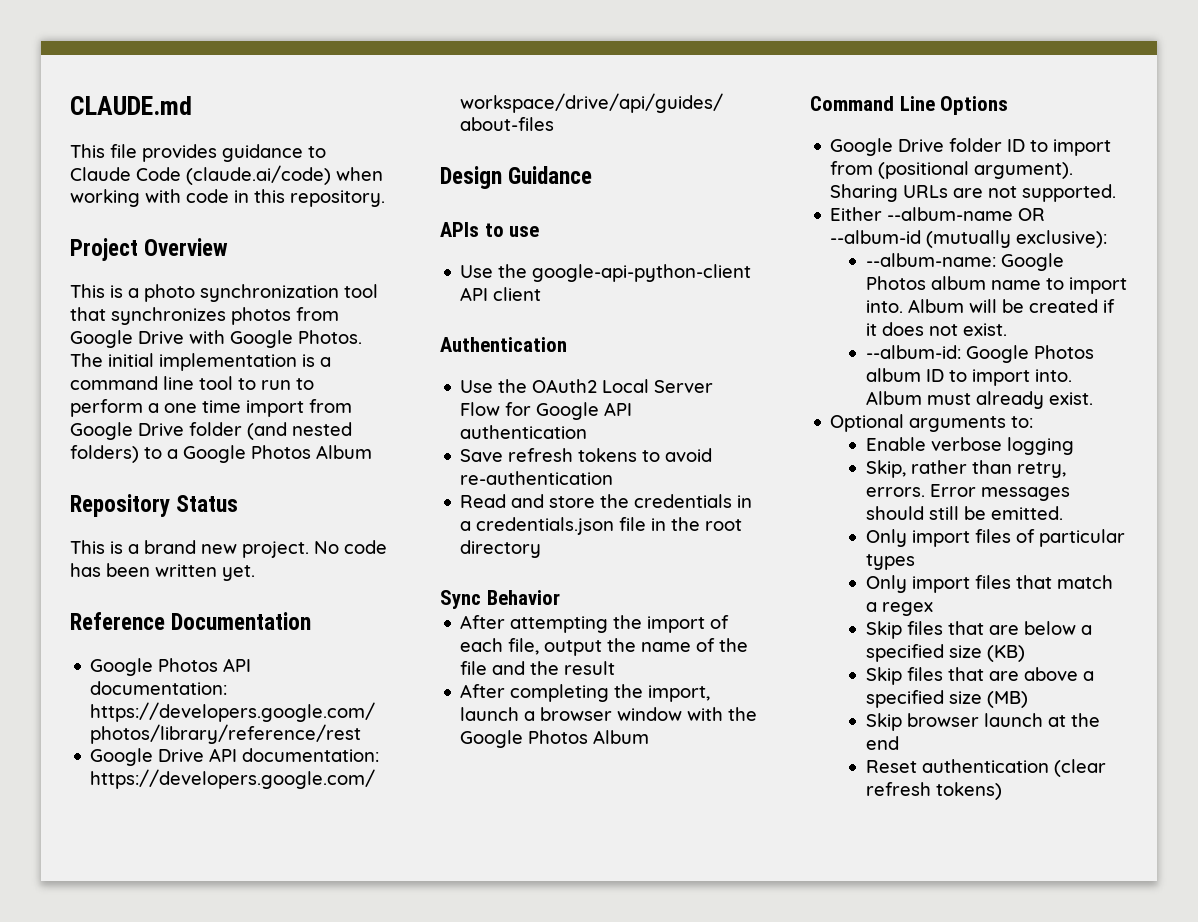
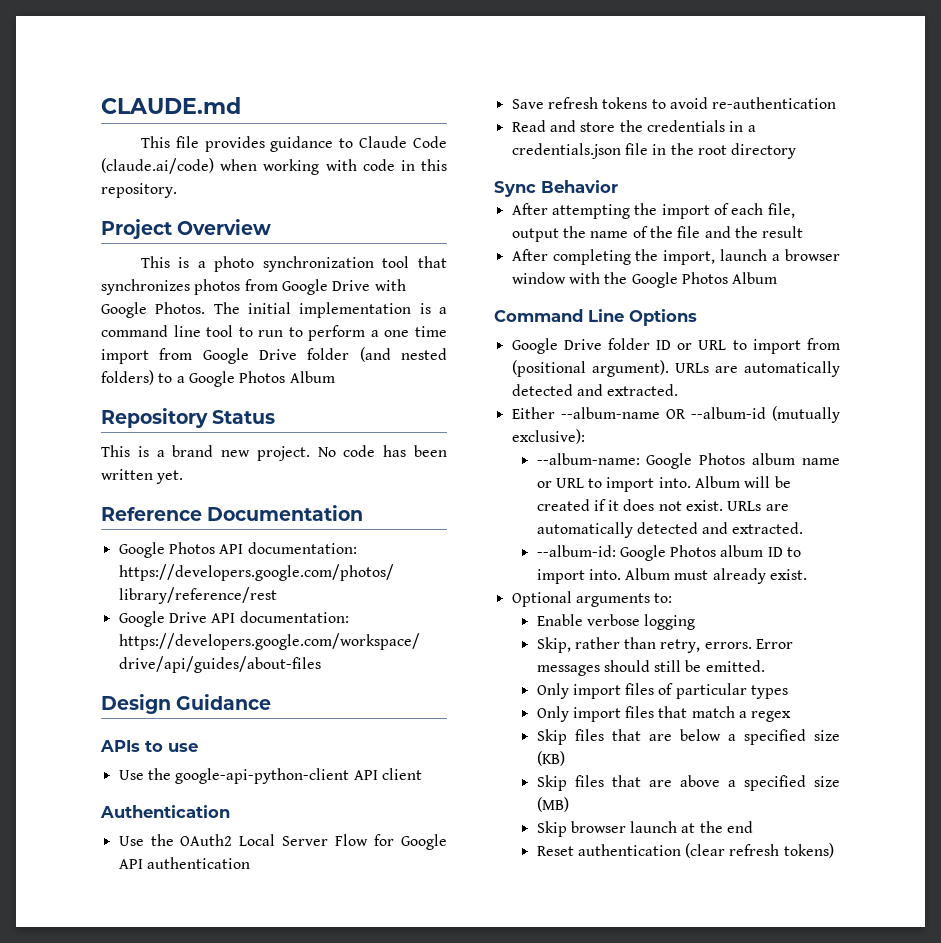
(1026, 145) none -> [677,340,727,350] or URL
[830,184,1117,202] Sharing URLs are not supported. -> [674,361,840,377] [511,384,679,396] URLs are automatically detected and extracted.
(1041, 285) none -> [536,478,584,488] or URL
(1007, 329) none -> [727,501,789,511] [536,522,804,538] URLs are automatically detected and extracted.

